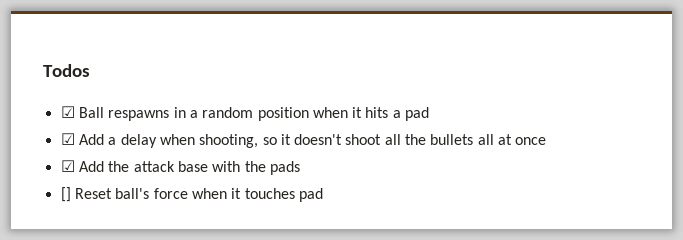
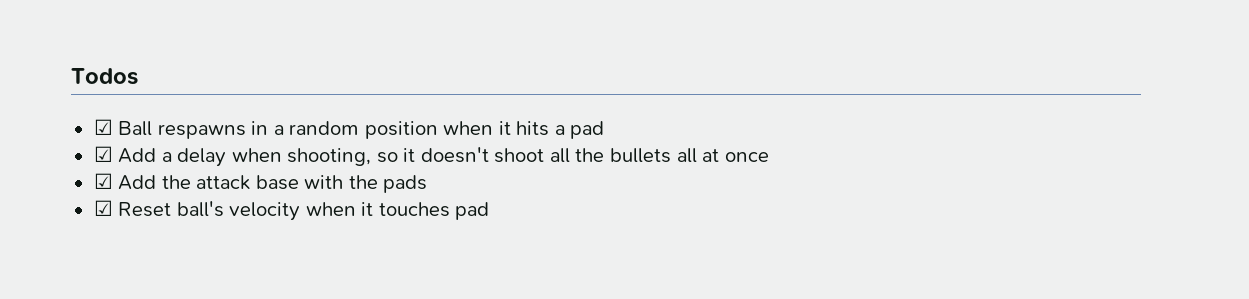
[60,187,71,202] [] -> [93,200,113,216] ☑
[153,188,188,199] force -> [229,202,301,221] velocity

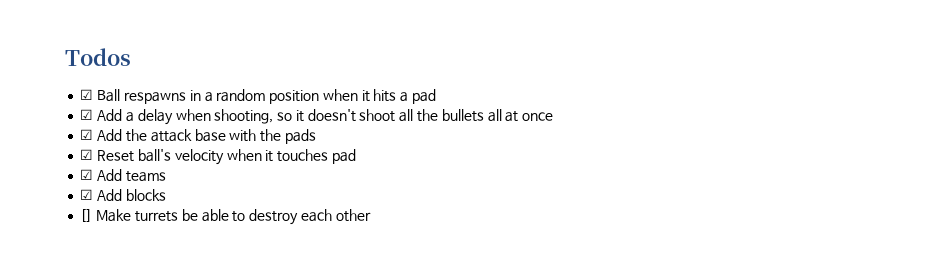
(490, 211) none -> [80,169,166,182] [80,189,166,201] [80,209,371,225] // ☑ Add teams // ☑ Add blocks // [] Make turrets be able to destroy each other

